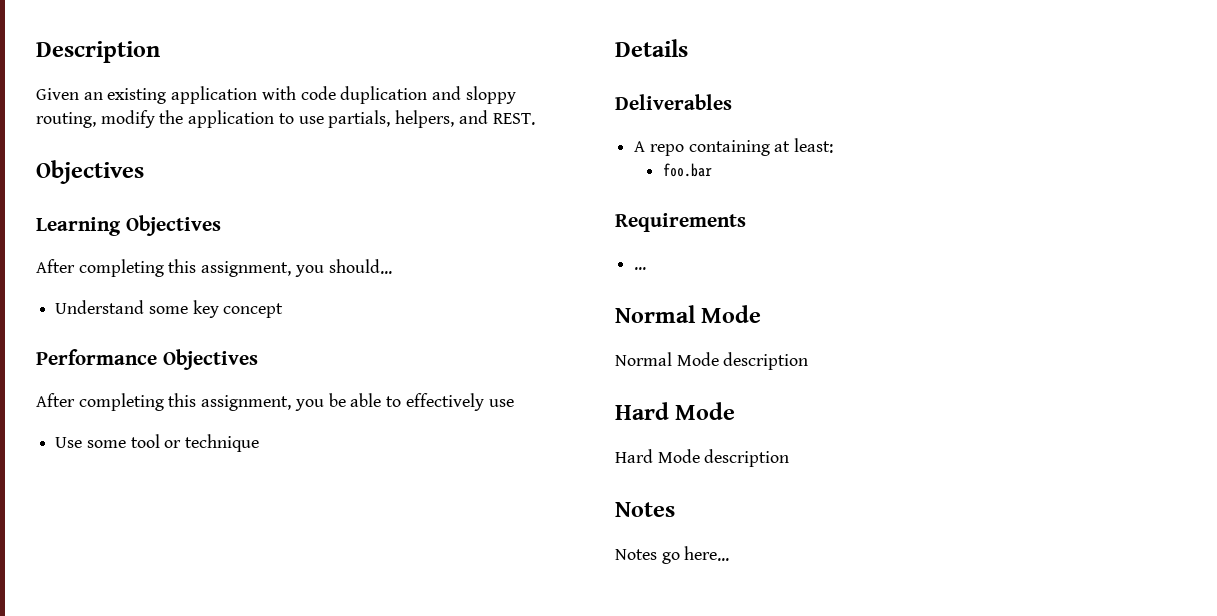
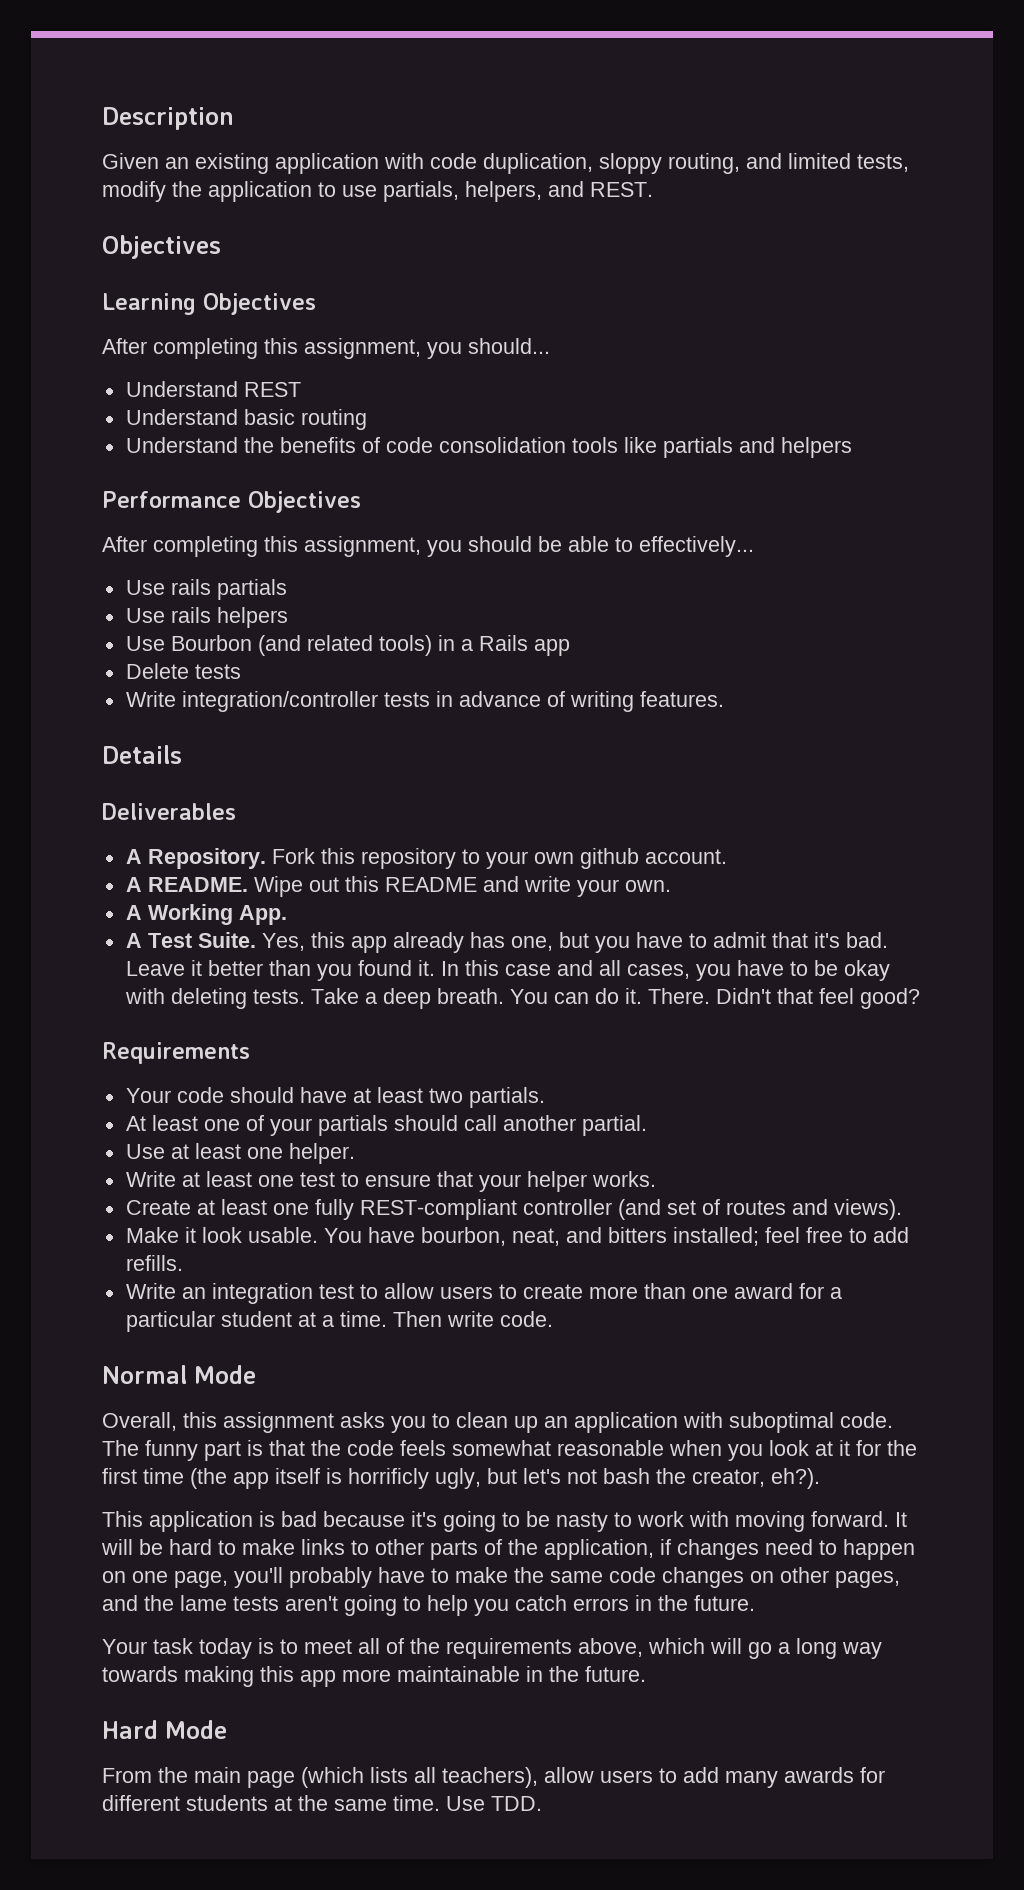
[340,86,516,104] [36,112,96,128] duplication and sloppy routing, -> [483,153,909,174] duplication, sloppy routing, and limited tests,
[148,300,284,318] some key concept -> [243,382,301,397] [125,409,367,430] [125,437,852,458] REST // Understand basic routing // Understand the benefits of code consolidation tools like partials and helpers
(324, 405) none -> [468,536,532,552] should
[405,393,514,411] [55,434,260,452] [615,39,688,57] [615,94,732,110] [634,138,834,156] [662,163,712,177] [615,213,746,232] [634,267,647,270] [615,305,762,323] [615,352,809,370] [615,402,736,420] [615,449,790,467] [615,502,675,517] [615,546,730,564] effectively use // Use some tool or technique // Details // Deliverables // A repo containing at least: // foo.bar // Requirements // ... // Normal Mode // Normal Mode description // Hard Mode // Hard Mode description // Notes // Notes go here... -> [639,536,754,557] [125,579,287,600] [125,607,288,628] [125,635,570,656] [125,663,241,679] [125,691,724,712] [102,745,182,764] [102,803,236,820] [125,848,727,869] [125,876,671,897] [125,904,287,925] [125,932,888,953] [125,960,890,981] [124,988,920,1009] [102,1042,250,1064] [125,1087,545,1108] [125,1115,647,1136] [125,1143,355,1164] [125,1171,656,1192] [125,1199,902,1220] [125,1227,909,1246] [125,1255,183,1271] [125,1283,842,1304] [125,1311,553,1332] [102,1365,256,1384] [102,1412,893,1433] [102,1440,917,1461] [102,1468,820,1489] [102,1511,907,1532] [101,1539,915,1560] [102,1567,900,1588] [102,1595,755,1616] [102,1638,882,1659] [102,1666,646,1687] [102,1720,227,1739] [102,1767,885,1788] [102,1795,542,1811] effectively... // Use rails partials // Use rails helpers // Use Bourbon (and related tools) in a Rails app // Delete tests // Write integration/controller tests in advance of writing features. // Details // Deliverables // A Repository. Fork this repository to your own github account. // A README. Wipe out this README and write your own. // A Working App. // A Test Suite. Yes, this app already has one, but you have to admit that it's bad. Leave it better than you found it. In this case and all cases, you have to be okay with deleting tests. Take a deep breath. You can do it. There. Didn't that feel good? // Requirements // Your code should have at least two partials. // At least one of your partials should call another partial. // Use at least one helper. // Write at least one test to ensure that your helper works. // Create at least one fully REST-compliant controller (and set of routes and views). // Make it look usable. You have bourbon, neat, and bitters installed; feel free to add refills. // Write an integration test to allow users to create more than one award for a particular student at a time. Then write code. // Normal Mode // Overall, this assignment asks you to clean up an application with suboptimal code. The funny part is that the code feels somewhat reasonable when you look at it for the first time (the app itself is horrificly ugly, but let's not bash the creator, eh?). // This application is bad because it's going to be nasty to work with moving forward. It will be hard to make links to other parts of the application, if changes need to happen on one page, you'll probably have to make the same code changes on other pages, and the lame tests aren't going to help you catch errors in the future. // Your task today is to meet all of the requirements above, which will go a long way towards making this app more maintainable in the future. // Hard Mode // From the main page (which lists all teachers), allow users to add many awards for different students at the same time. Use TDD.

